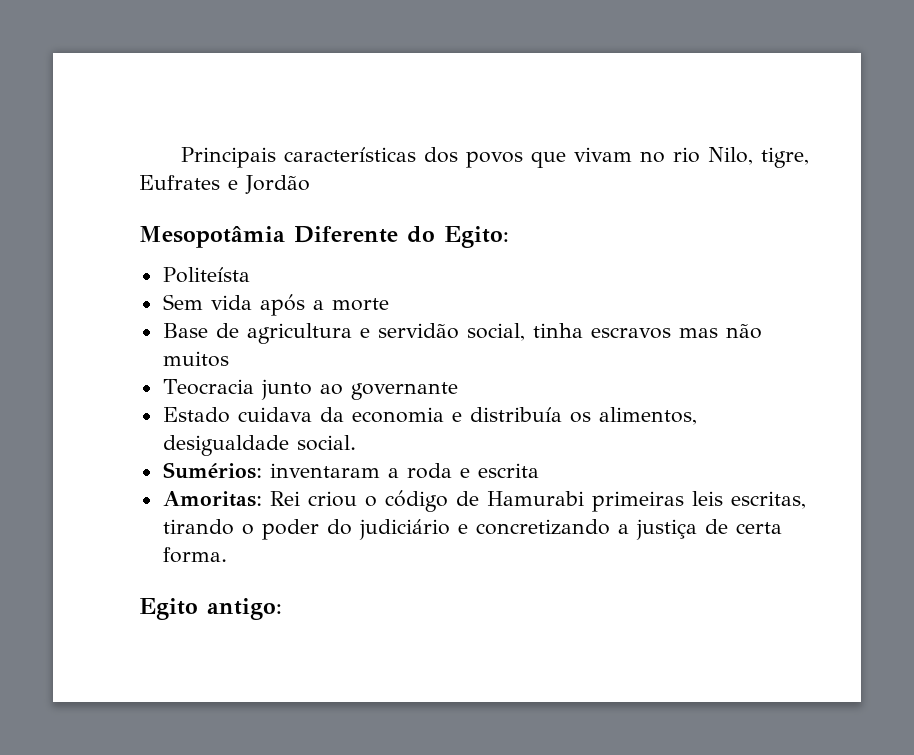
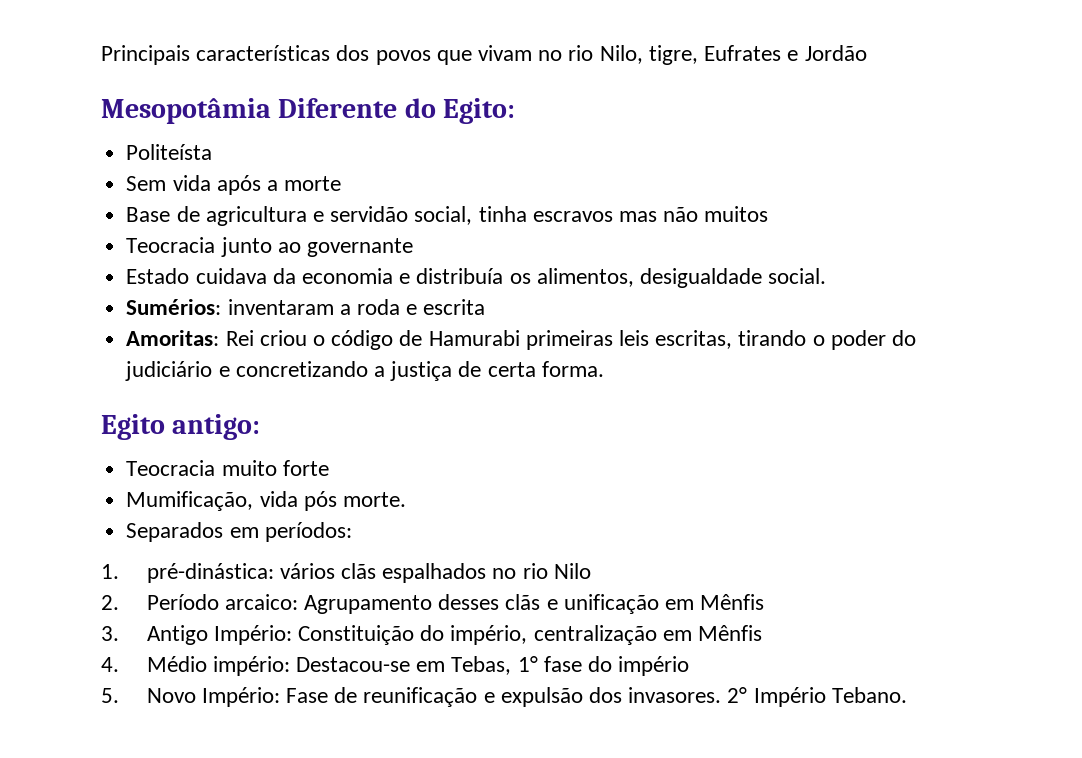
(282, 609) none -> [126,460,329,476] [126,491,406,511] [126,522,352,542] [101,563,591,583] [101,594,765,614] [101,625,763,645] [101,656,690,676] [101,687,907,707] // Teocracia muito forte // Mumificação, vida pós morte. // Separados em períodos: // 1. pré-dinástica: vários clãs espalhados no rio Nilo // 2. Período arcaico: Agrupamento desses clãs e unificação em Mênfis // 3. Antigo Império: Constituição do império, centralização em Mênfis // 4. Médio império: Destacou-se em Tebas, 1° fase do império // 5. Novo Império: Fase de reunificação e expulsão dos invasores. 2° Império Tebano.

